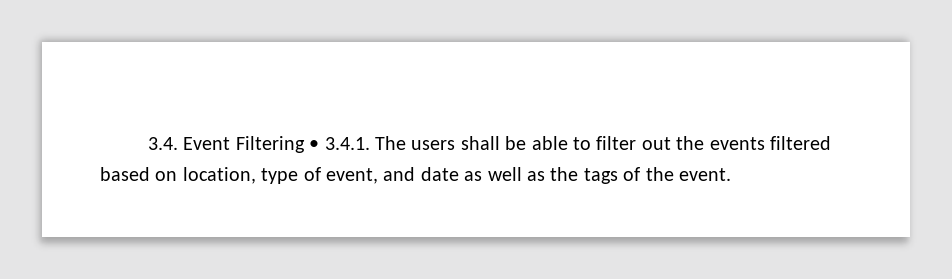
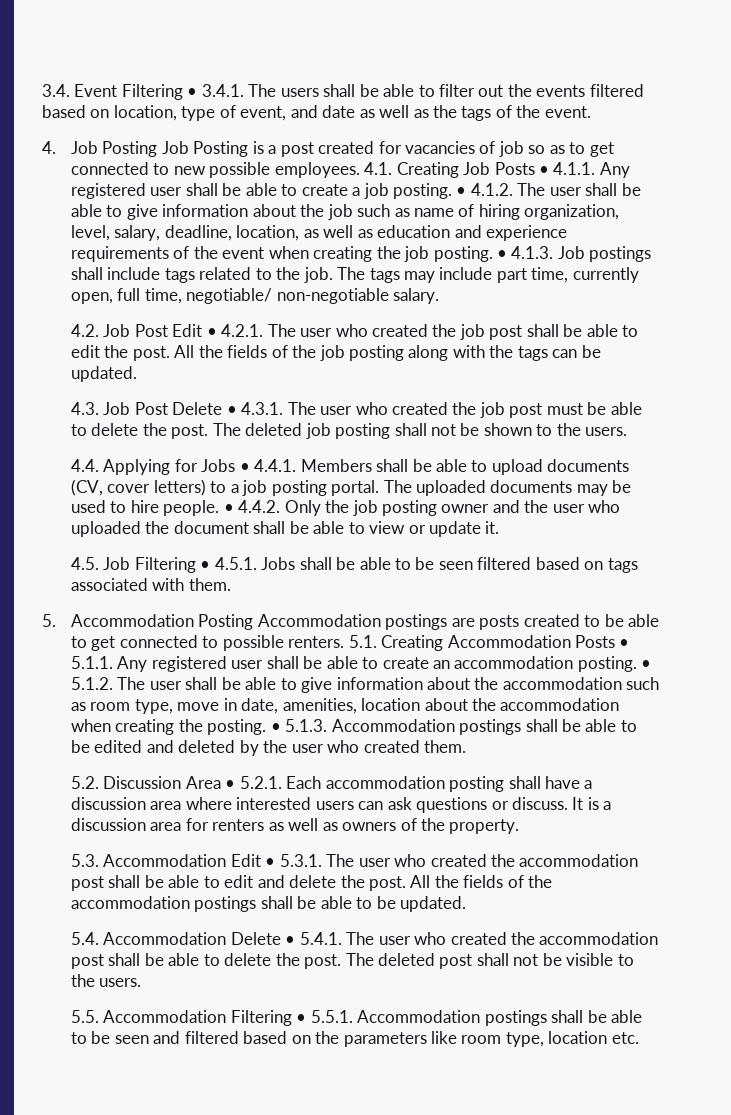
(731, 174) none -> [42,141,614,157] [70,162,630,178] [70,183,641,199] [70,204,620,220] [70,225,568,241] [70,246,652,262] [70,267,639,283] [70,288,440,304] [70,324,639,340] [70,345,601,361] [70,366,137,382] [70,402,642,418] [70,423,628,439] [70,459,630,475] [70,479,632,496] [70,500,621,516] [70,521,500,537] [70,557,638,573] [70,578,231,591] [42,614,660,630] [70,635,630,651] [70,656,652,672] [70,677,660,693] [70,698,620,714] [70,719,637,735] [70,740,467,756] [70,776,593,792] [70,797,612,813] [70,818,520,834] [70,854,639,867] [70,875,553,891] [70,896,467,912] [70,932,659,945] [70,953,634,969] [70,974,142,987] [70,1010,643,1026] [70,1031,639,1047] // 4. Job Posting Job Posting is a post created for vacancies of job so as to get connected to new possible employees. 4.1. Creating Job Posts • 4.1.1. Any registered user shall be able to create a job posting. • 4.1.2. The user shall be able to give information about the job such as name of hiring organization, level, salary, deadline, location, as well as education and experience requirements of the event when creating the job posting. • 4.1.3. Job postings shall include tags related to the job. The tags may include part time, currently open, full time, negotiable/ non-negotiable salary. // 4.2. Job Post Edit • 4.2.1. The user who created the job post shall be able to edit the post. All the fields of the job posting along with the tags can be updated. // 4.3. Job Post Delete • 4.3.1. The user who created the job post must be able to delete the post. The deleted job posting shall not be shown to the users. // 4.4. Applying for Jobs • 4.4.1. Members shall be able to upload documents (CV, cover letters) to a job posting portal. The uploaded documents may be used to hire people. • 4.4.2. Only the job posting owner and the user who uploaded the document shall be able to view or update it. // 4.5. Job Filtering • 4.5.1. Jobs shall be able to be seen filtered based on tags associated with them. // 5. Accommodation Posting Accommodation postings are posts created to be able to get connected to possible renters. 5.1. Creating Accommodation Posts • 5.1.1. Any registered user shall be able to create an accommodation posting. • 5.1.2. The user shall be able to give information about the accommodation such as room type, move in date, amenities, location about the accommodation when creating the posting. • 5.1.3. Accommodation postings shall be able to be edited and deleted by the user who created them. // 5.2. Discussion Area • 5.2.1. Each accommodation posting shall have a discussion area where interested users can ask questions or discuss. It is a discussion area for renters as well as owners of the property. // 5.3. Accommodation Edit • 5.3.1. The user who created the accommodation post shall be able to edit and delete the post. All the fields of the accommodation postings shall be able to be updated. // 5.4. Accommodation Delete • 5.4.1. The user who created the accommodation post shall be able to delete the post. The deleted post shall not be visible to the users. // 5.5. Accommodation Filtering • 5.5.1. Accommodation postings shall be able to be seen and filtered based on the parameters like room type, location etc.

